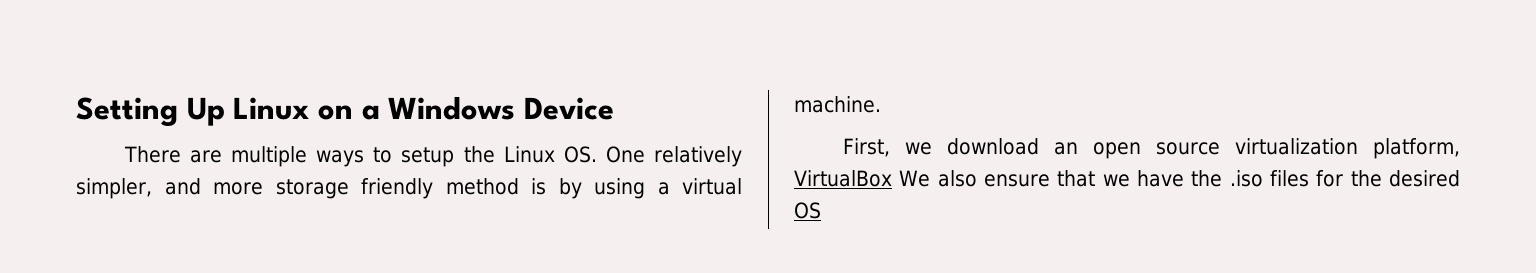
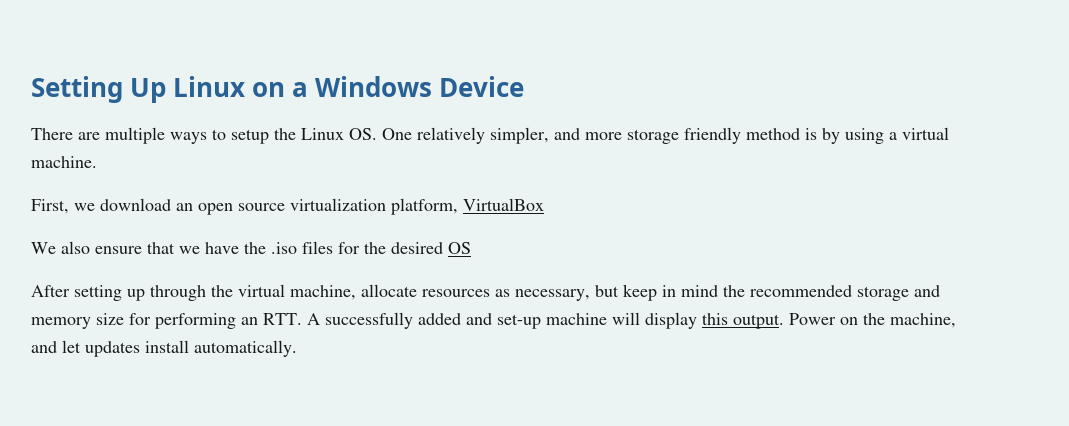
(892, 178) none -> (544, 204) //
(821, 210) none -> [31,284,940,301] [31,312,956,329] [31,340,297,357] // After setting up through the virtual machine, allocate resources as necessary, but keep in mind the recommended storage and memory size for performing an RTT. A successfully added and set-up machine will display this output. Power on the machine, and let updates install automatically.

